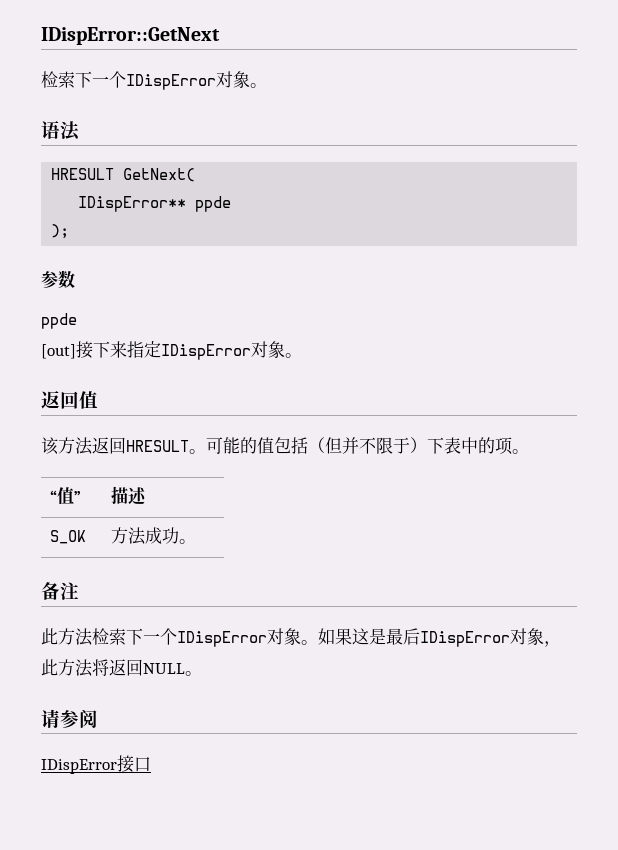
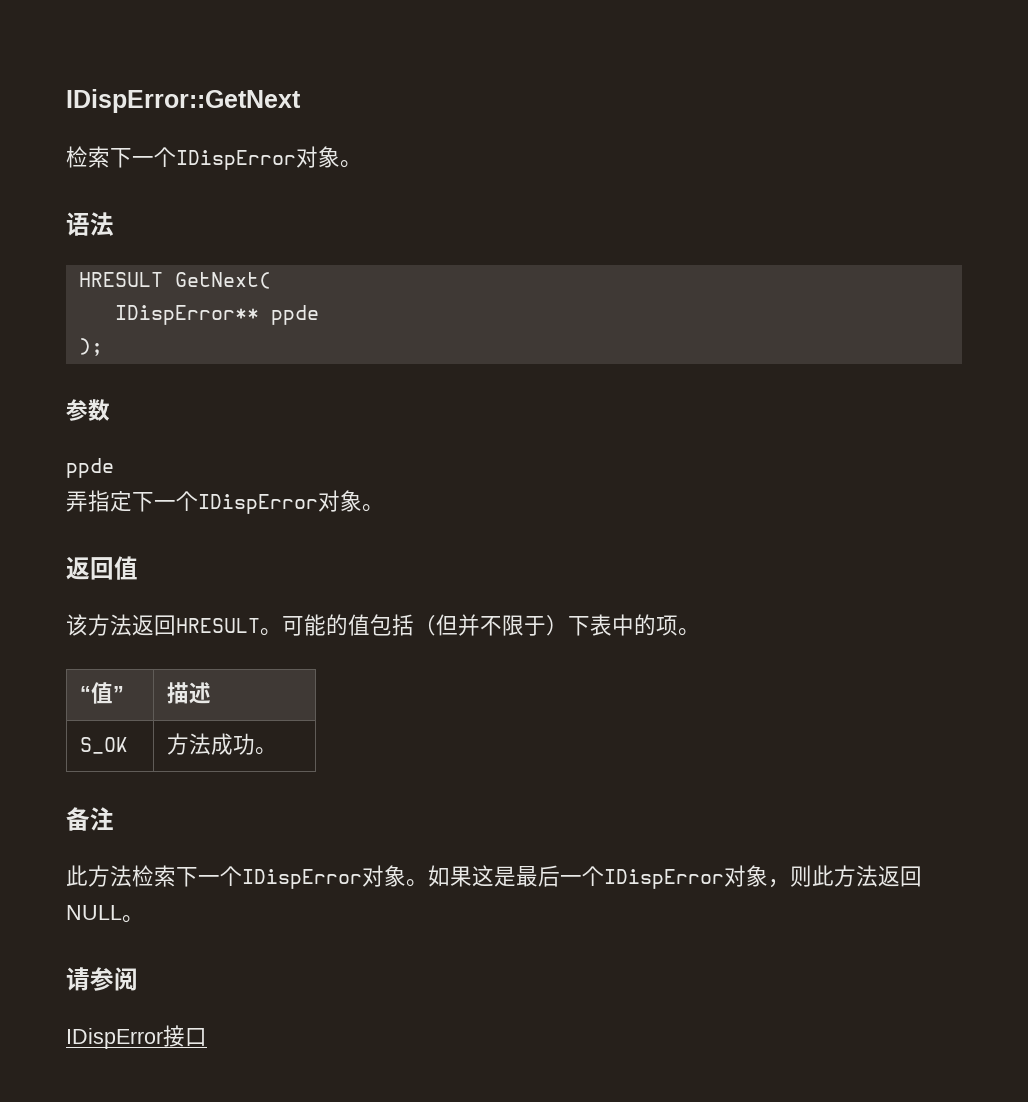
[41,341,161,359] [out]接下来指定 -> [66,490,198,512] 弄指定下一个
(420, 636) none -> [560,866,604,886] 一个
[41,659,109,677] 此方法将 -> [790,865,878,887] 则此方法

